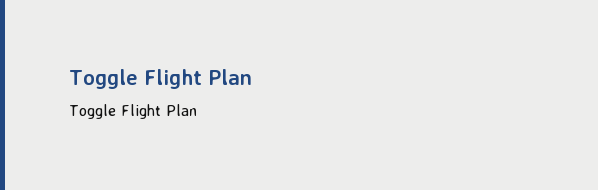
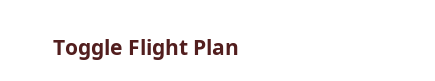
[69,69,252,89] [69,104,197,119] Toggle Flight Plan // Toggle Flight Plan -> [53,39,240,60] Toggle Flight Plan

